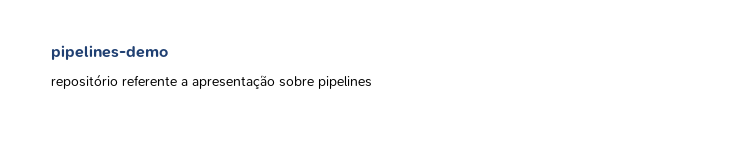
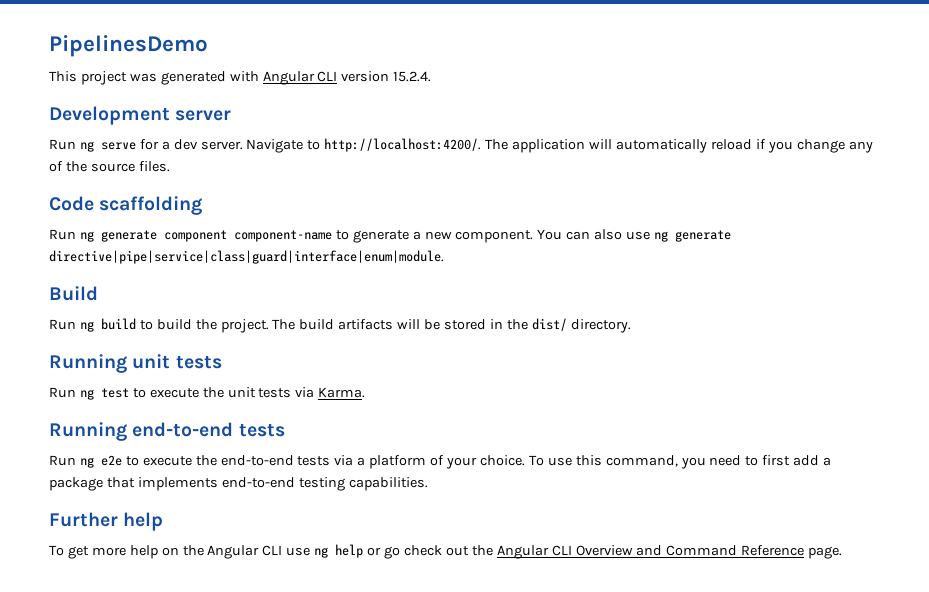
[51,45,168,60] [51,74,372,89] pipelines-demo // repositório referente a apresentação sobre pipelines -> [49,35,208,57] [49,71,432,85] [49,106,232,125] [49,138,873,153] [49,161,170,172] [49,196,203,215] [49,229,732,243] [49,250,444,264] [49,286,98,301] [49,318,631,333] [49,354,222,373] [49,387,366,400] [49,422,285,441] [49,455,832,469] [49,477,428,491] [49,512,164,531] [49,544,843,559] PipelinesDemo // This project was generated with Angular CLI version 15.2.4. // Development server // Run ng serve for a dev server. Navigate to http://localhost:4200/. The application will automatically reload if you change any of the source files. // Code scaffolding // Run ng generate component component-name to generate a new component. You can also use ng generate directive|pipe|service|class|guard|interface|enum|module. // Build // Run ng build to build the project. The build artifacts will be stored in the dist/ directory. // Running unit tests // Run ng test to execute the unit tests via Karma. // Running end-to-end tests // Run ng e2e to execute the end-to-end tests via a platform of your choice. To use this command, you need to first add a package that implements end-to-end testing capabilities. // Further help // To get more help on the Angular CLI use ng help or go check out the Angular CLI Overview and Command Reference page.

